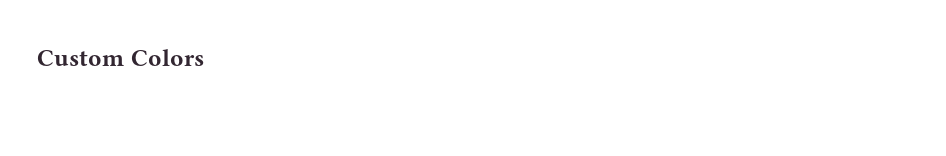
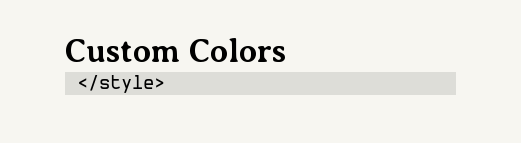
(204, 57) none -> [77,75,166,93] // </style>

